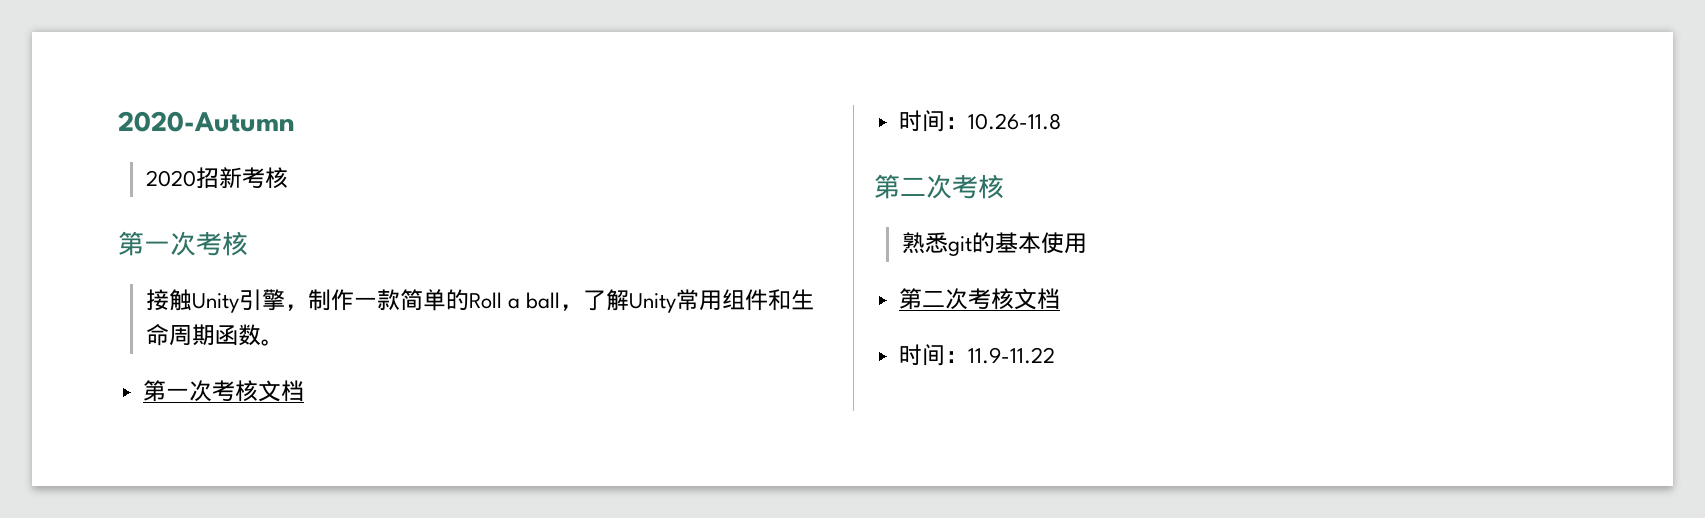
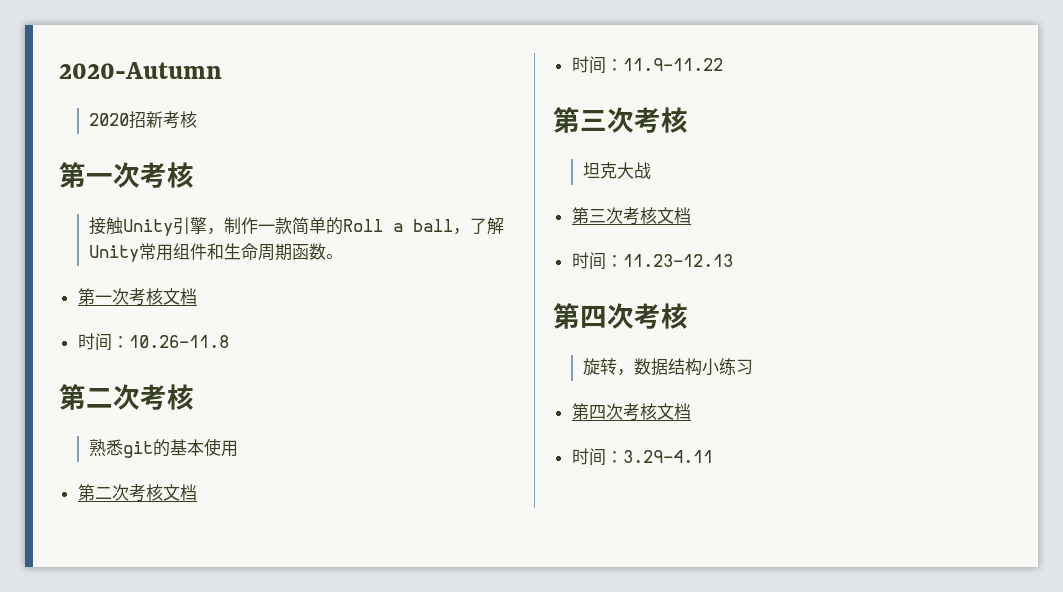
(1055, 355) none -> [553,107,688,133] [582,162,651,180] [571,207,691,225] [571,252,733,270] [553,303,688,329] [582,358,753,376] [571,403,691,421] [571,448,713,466] // 第三次考核 // 坦克大战 // 第三次考核文档 // 时间：11.23-12.13 // 第四次考核 // 旋转，数据结构小练习 // 第四次考核文档 // 时间：3.29-4.11

